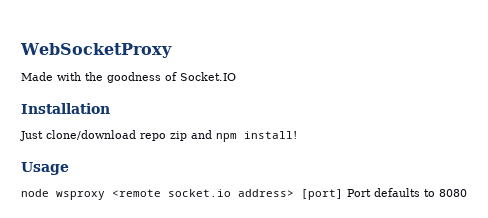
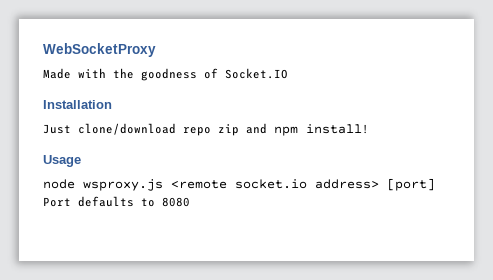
[56,191,105,200] wsproxy -> [83,179,163,191] wsproxy.js

